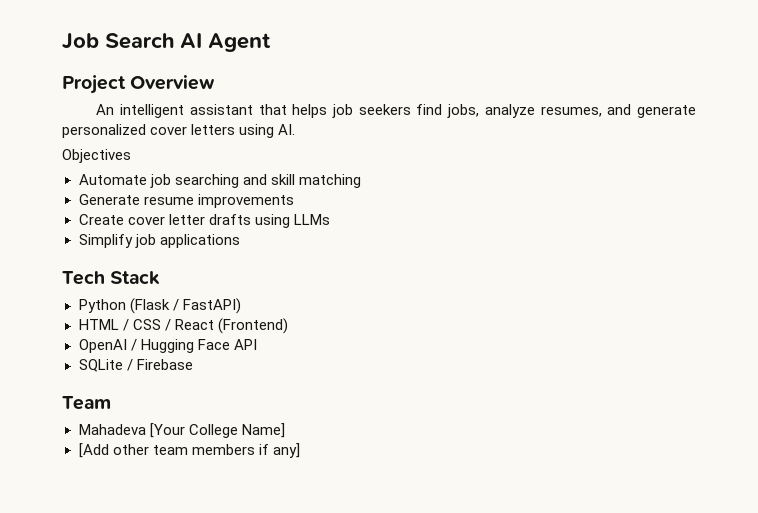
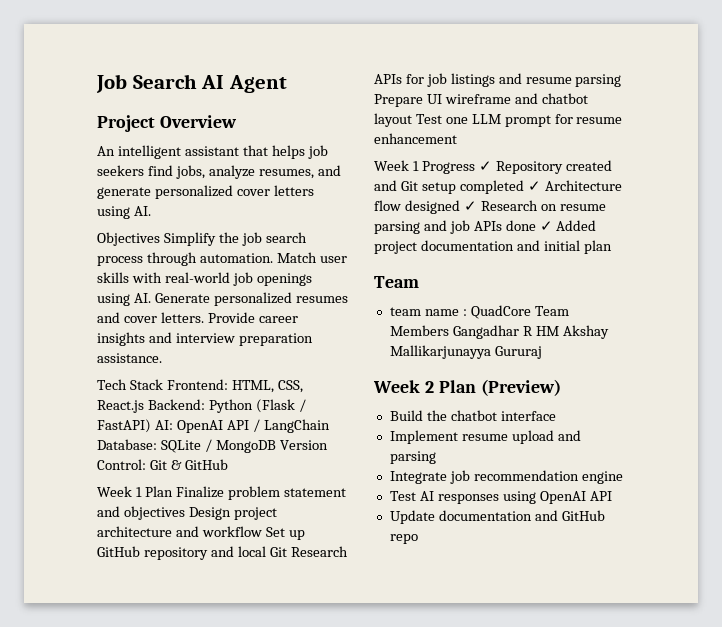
[78,174,361,188] [78,194,294,208] [78,214,330,228] [78,234,240,248] [62,271,161,285] [78,298,241,314] [78,318,288,334] [78,339,257,353] [78,359,193,372] [62,396,111,410] [78,423,285,438] [78,443,300,458] // Automate job searching and skill matching // Generate resume improvements // Create cover letter drafts using LLMs // Simplify job applications // Tech Stack // Python (Flask / FastAPI) // HTML / CSS / React (Frontend) // OpenAI / Hugging Face API // SQLite / Firebase // Team // Mahadeva [Your College Name] // [Add other team members if any] -> [163,232,307,246] [97,252,347,266] [97,272,312,286] [97,292,348,306] [97,312,298,323] [97,332,313,346] [97,353,162,363] [97,379,303,393] [97,399,306,413] [97,419,330,433] [97,439,328,453] [97,459,228,470] [97,486,346,500] [97,506,277,520] [97,526,305,540] [97,546,348,560] [374,73,622,87] [374,93,588,107] [374,113,623,127] [374,133,457,144] [374,160,612,174] [374,180,622,194] [374,200,606,214] [374,220,597,234] [374,240,612,254] [374,276,419,288] [389,305,569,319] [389,325,609,339] [389,345,542,359] [373,379,561,396] [389,410,556,421] [389,430,581,444] [389,451,436,464] [389,470,623,484] [389,491,612,504] [389,510,605,524] [389,534,418,544] Simplify the job search process through automation. Match user skills with real-world job openings using AI. Generate personalized resumes and cover letters. Provide career insights and interview preparation assistance. // Tech Stack Frontend: HTML, CSS, React.js Backend: Python (Flask / FastAPI) AI: OpenAI API / LangChain Database: SQLite / MongoDB Version Control: Git & GitHub // Week 1 Plan Finalize problem statement and objectives Design project architecture and workflow Set up GitHub repository and local Git Research APIs for job listings and resume parsing Prepare UI wireframe and chatbot layout Test one LLM prompt for resume enhancement // Week 1 Progress ✓ Repository created and Git setup completed ✓ Architecture flow designed ✓ Research on resume parsing and job APIs done ✓ Added project documentation and initial plan // Team // team name : QuadCore Team Members Gangadhar R HM Akshay Mallikarjunayya Gururaj // Week 2 Plan (Preview) // Build the chatbot interface // Implement resume upload and parsing // Integrate job recommendation engine // Test AI responses using OpenAI API // Update documentation and GitHub repo

